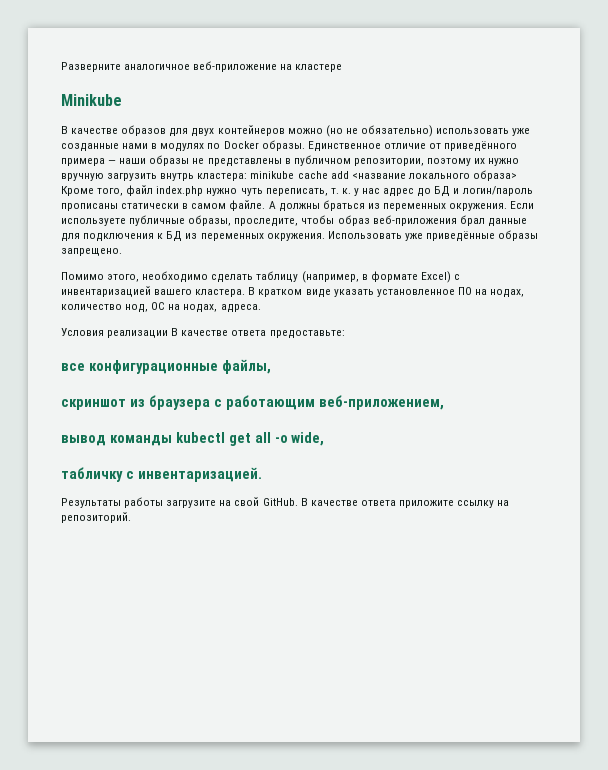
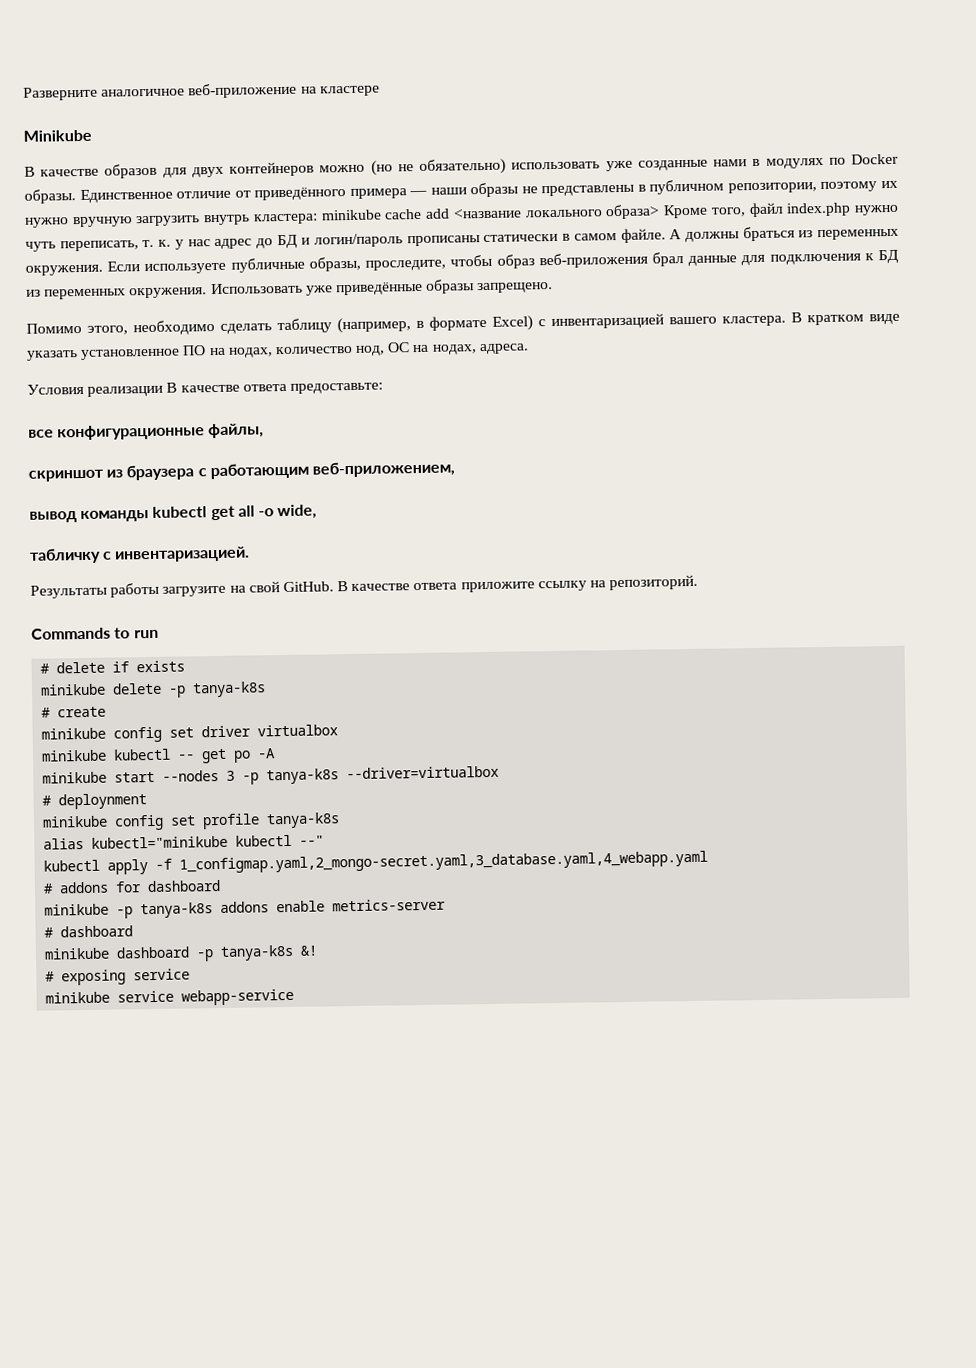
(131, 517) none -> [31,627,159,640] [40,660,186,674] [40,681,267,698] [41,706,107,718] [41,724,339,743] [41,748,277,764] [42,765,500,785] [42,793,148,810] [42,812,341,831] [43,834,325,850] [43,850,709,875] [43,879,222,894] [44,898,447,919] [44,925,134,938] [44,944,319,962] [45,968,191,986] [45,988,295,1006] // Commands to run // # delete if exists // minikube delete -p tanya-k8s // # create // minikube config set driver virtualbox // minikube kubectl -- get po -A // minikube start --nodes 3 -p tanya-k8s --driver=virtualbox // # deploynment // minikube config set profile tanya-k8s // alias kubectl="minikube kubectl --" // kubectl apply -f 1_configmap.yaml,2_mongo-secret.yaml,3_database.yaml,4_webapp.yaml // # addons for dashboard // minikube -p tanya-k8s addons enable metrics-server // # dashboard // minikube dashboard -p tanya-k8s &! // # exposing service // minikube service webapp-service

